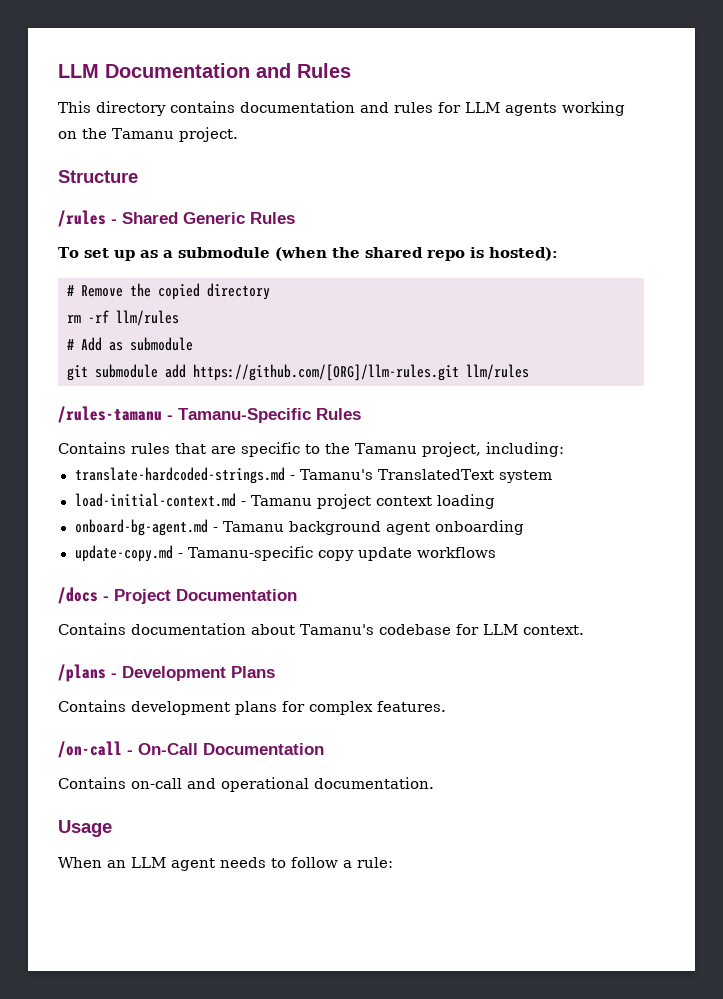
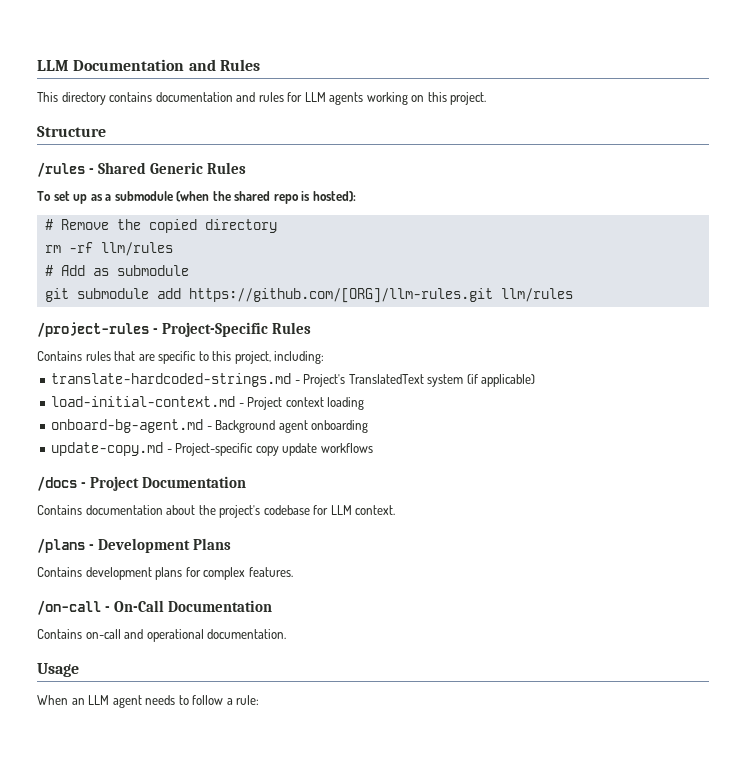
[82,128,174,139] the Tamanu -> [427,92,447,102] this
[58,406,311,423] /rules-tamanu - Tamanu-Specific -> [37,322,268,337] /project-rules - Project-Specific
[325,443,417,454] the Tamanu -> [212,351,232,361] this
[299,469,374,480] Tamanu's -> [303,374,346,387] Project's
(553, 476) none -> [466,374,536,387] (if applicable)
[250,494,372,509] Tamanu project -> [247,397,283,410] Project
[222,521,382,535] Tamanu background -> [215,420,276,433] Background
[187,546,314,561] Tamanu-specific -> [175,443,254,456] Project-specific
[300,624,374,635] Tamanu's -> [198,505,261,518] the project's

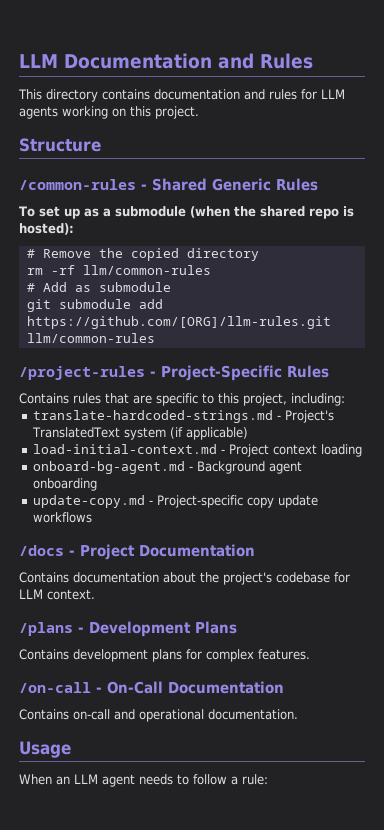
[37,162,85,177] /rules -> [19,179,136,190] /common-rules
[100,242,173,256] llm/rules -> [82,265,211,275] llm/common-rules
[500,288,573,302] llm/rules -> [26,333,155,343] llm/common-rules

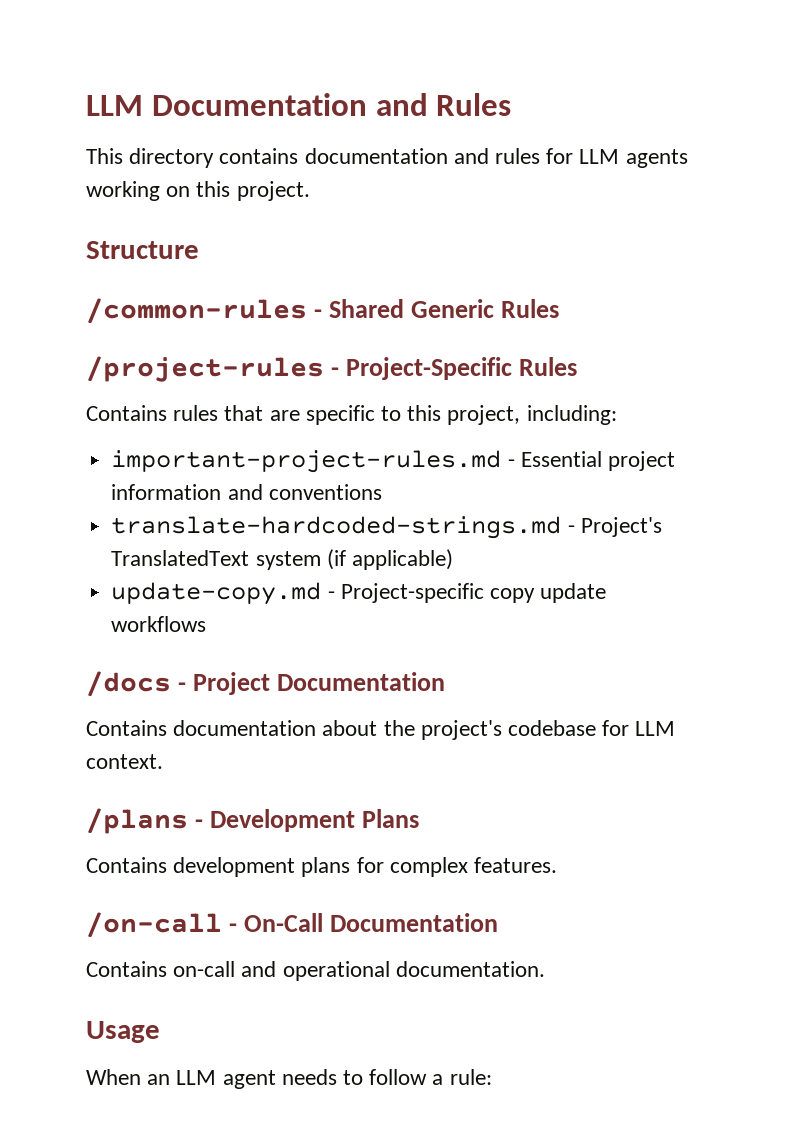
[19,206,354,219] [19,223,74,235] [26,248,259,261] [26,265,211,275] [26,282,171,292] [26,299,163,312] [26,316,331,329] [26,333,155,343] // To set up as a submodule (when the shared repo is hosted): // # Remove the copied directory // rm -rf llm/common-rules // # Add as submodule // git submodule add https://github.com/[ORG]/llm-rules.git llm/common-rules -> (560, 308) none
(345, 399) none -> [111,450,675,473] [111,484,382,500] // important-project-rules.md - Essential project information and conventions
[33,444,363,457] [33,461,303,474] [33,478,98,491] // load-initial-context.md - Project context loading // onboard-bg-agent.md - Background agent onboarding -> (453, 559) none

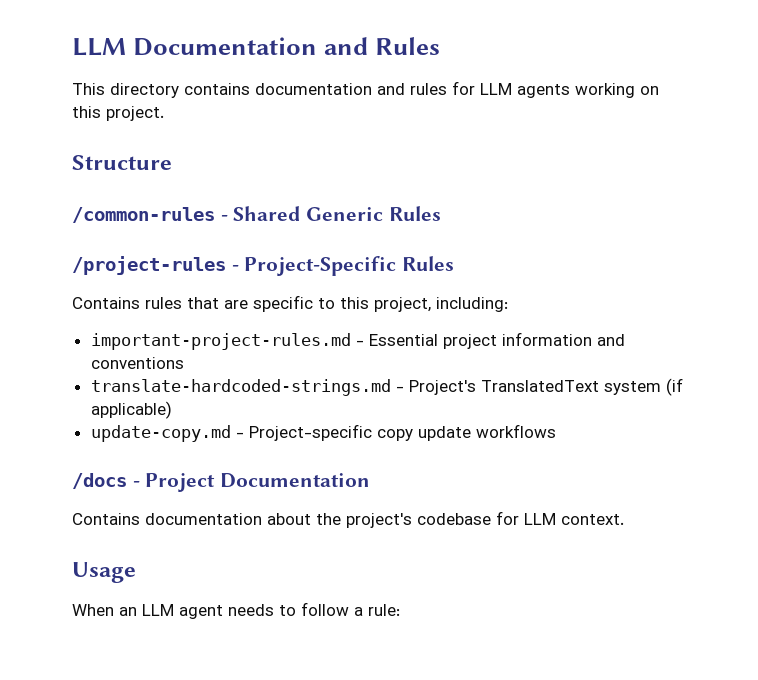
[86,808,420,834] [86,857,558,877] [86,912,499,938] [86,961,545,981] // /plans - Development Plans // Contains development plans for complex features. // /on-call - On-Call Documentation // Contains on-call and operational documentation. -> (624, 519) none

